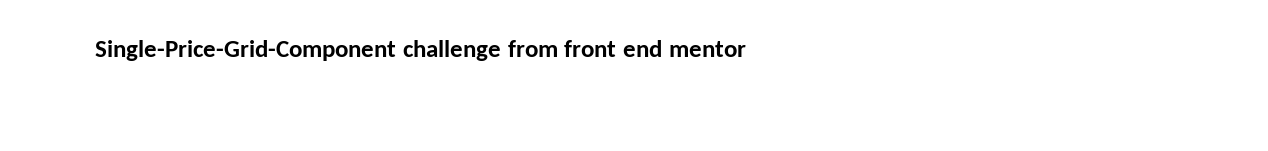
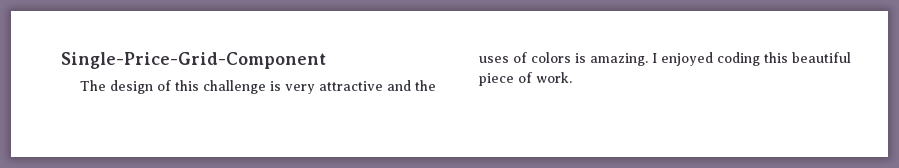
[402,40,746,61] challenge from front end mentor -> [80,80,437,94] [479,52,851,66] [479,72,572,86] // The design of this challenge is very attractive and the uses of colors is amazing. I enjoyed coding this beautiful piece of work.

